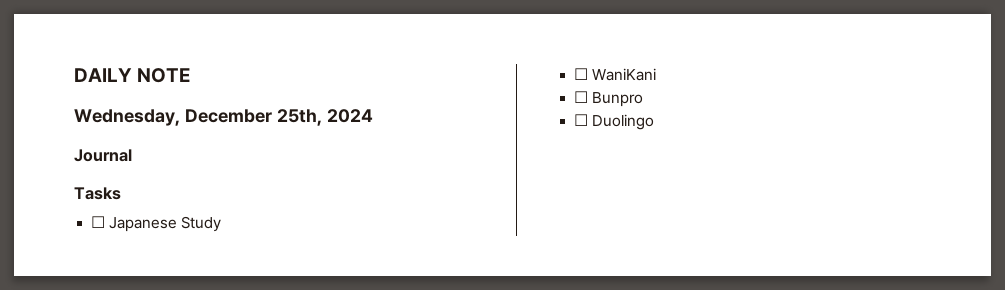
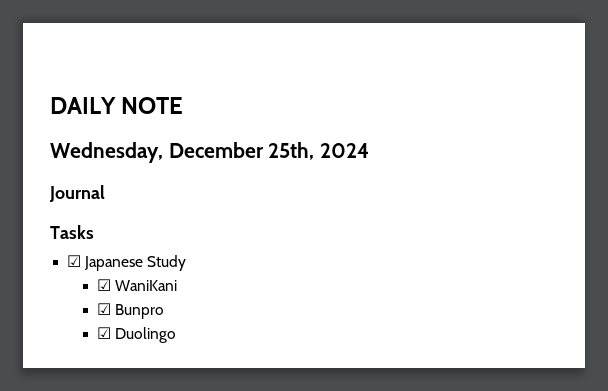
[91,216,106,228] ☐ -> [67,255,82,267] ☑
[573,68,588,80] ☐ -> [97,279,112,291] ☑
[573,91,588,103] ☐ -> [97,303,112,315] ☑
[573,114,588,126] ☐ -> [97,327,112,339] ☑

